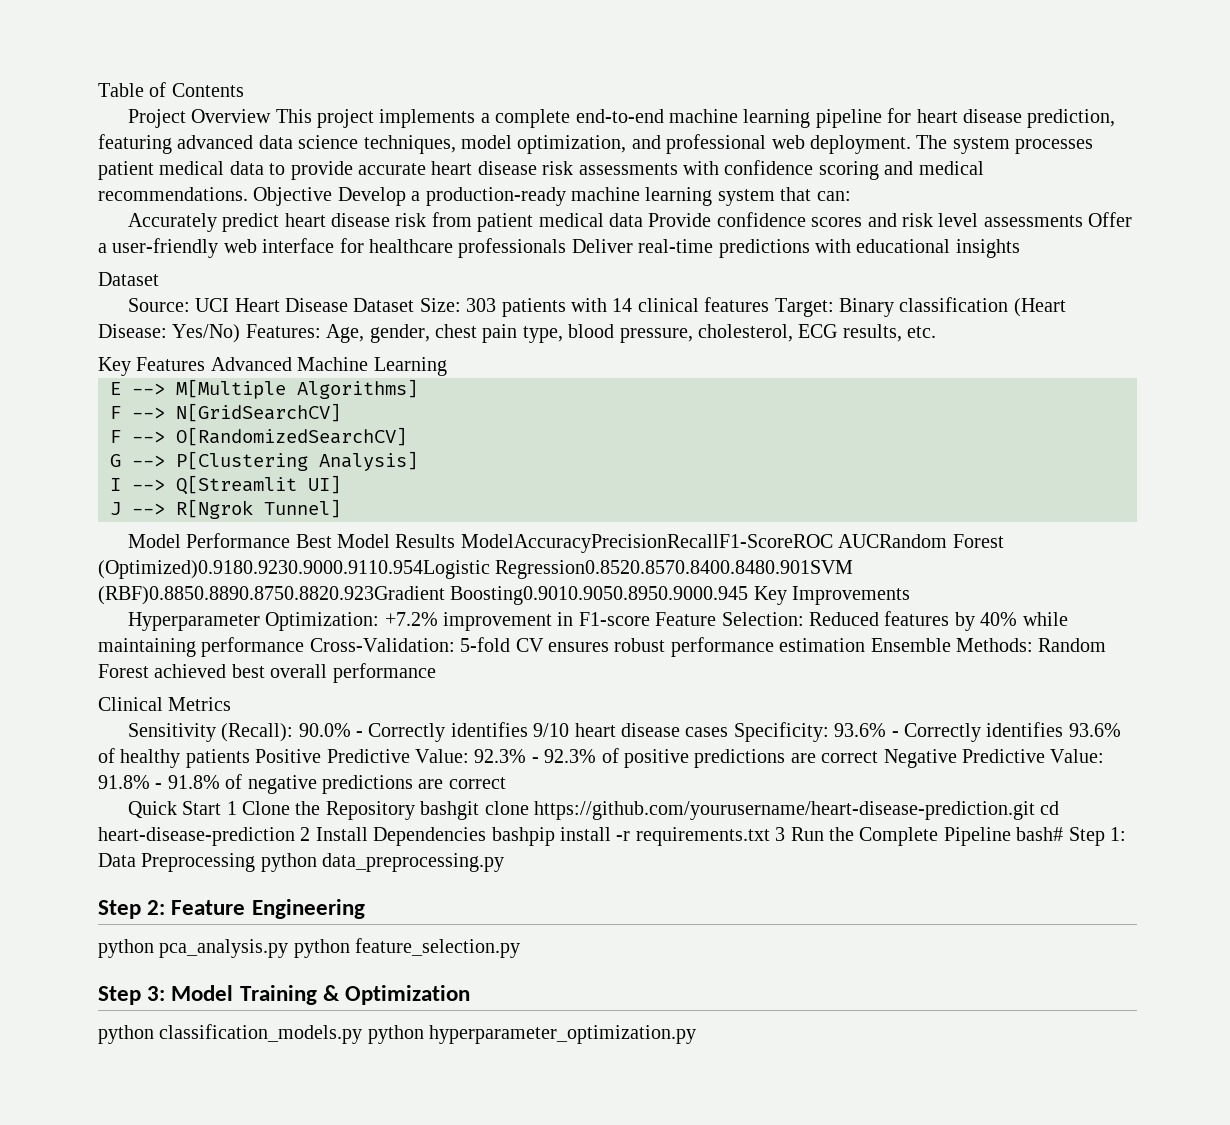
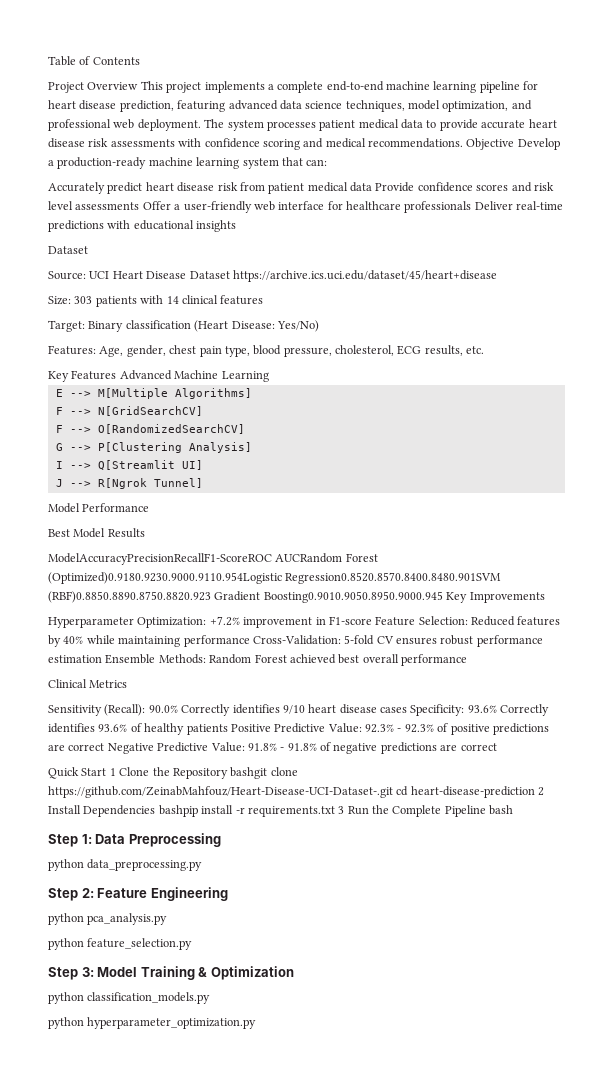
(415, 305) none -> [232,270,497,282] https://archive.ics.uci.edu/dataset/45/heart+disease //
(770, 304) none -> (264, 300) //
(241, 333) none -> (319, 326) //
(291, 540) none -> (150, 507) //
(456, 541) none -> (145, 533) //
[98,586,445,605] (RBF)0.8850.8890.8750.8820.923Gradient -> [48,591,261,603] (RBF)0.8850.8890.8750.8820.923 Gradient
[356,731,364,737] - -> (178, 709) none
[891,731,899,737] - -> (497, 709) none
[534,801,1036,820] https://github.com/yourusername/heart-disease-prediction.git -> [48,786,393,798] https://github.com/ZeinabMahfouz/Heart-Disease-UCI-Dataset-.git
[1016,827,1064,841] bash# -> [489,805,514,815] bash //
(256, 862) none -> (221, 840) //
(289, 948) none -> (168, 919) //
(363, 1034) none -> (211, 998) //

